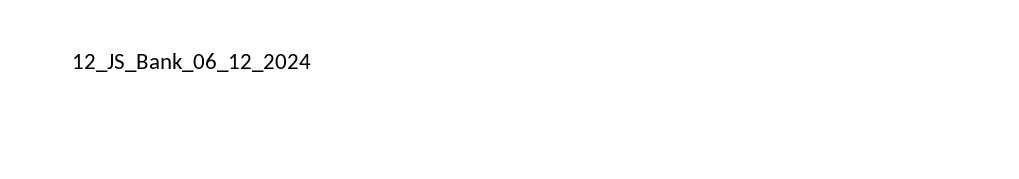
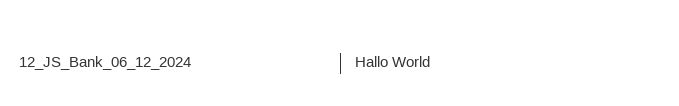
(311, 62) none -> [355,56,431,67] // Hallo World

